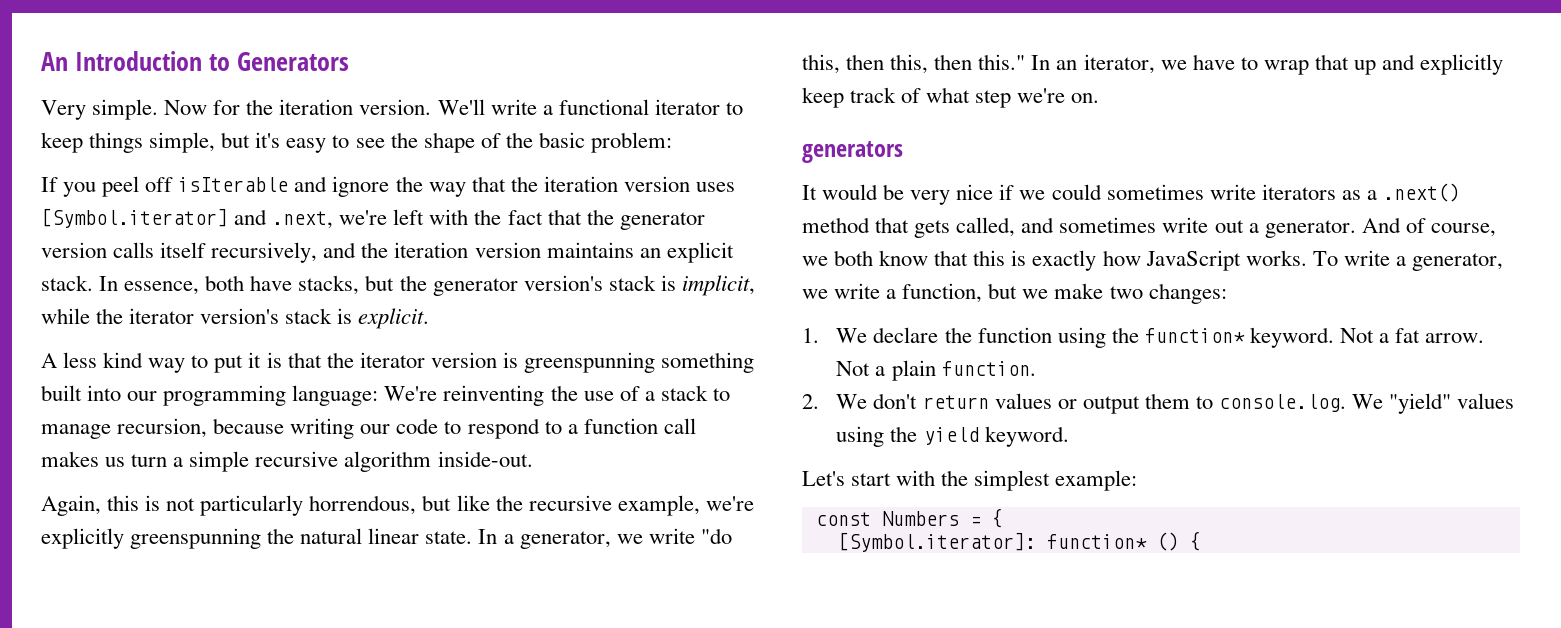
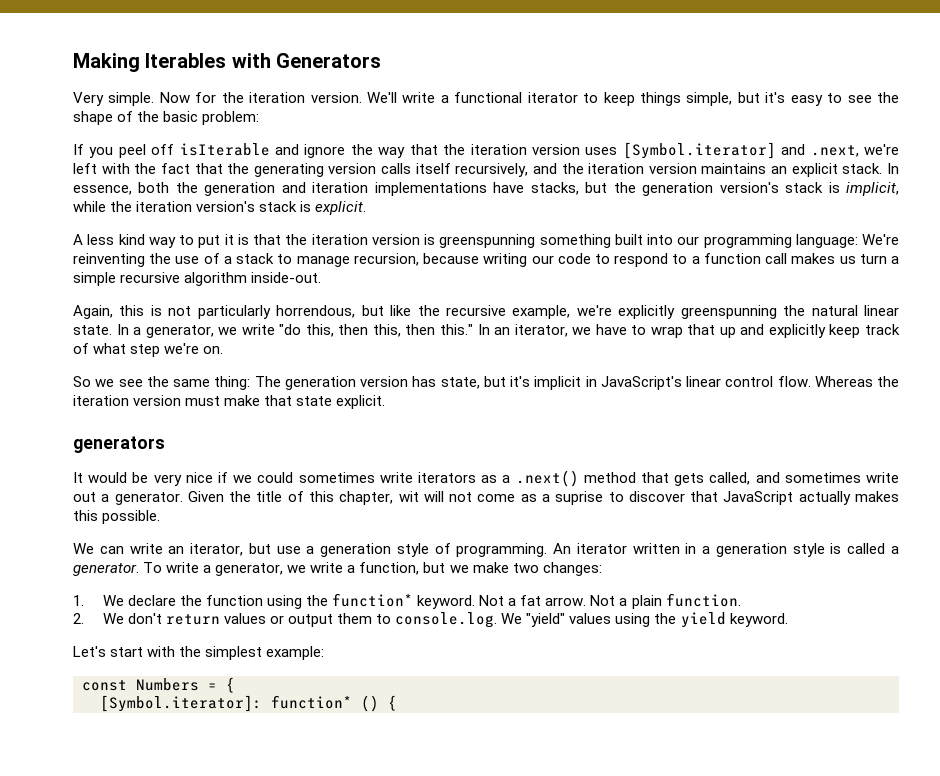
[41,51,231,71] An Introduction to -> [73,53,271,72] Making Iterables with
[619,212,705,230] generator -> [253,163,324,177] generating
(245, 283) none -> [175,182,487,196] the generation and iteration implementations
[432,278,518,296] generator -> [642,182,714,196] generation
[129,308,195,324] iterator -> [136,201,193,212] iteration
[359,352,425,368] iterator -> [311,234,368,245] iteration
(1100, 98) none -> [73,376,899,390] [73,395,386,409] // So we see the same thing: The generation version has state, but it's implicit in JavaScript's linear control flow. Whereas the iteration version must make that state explicit.
[1361,217,1496,237] [802,250,1307,271] And of course, we both know that this is exactly how JavaScript works. -> [187,491,900,505] [73,510,161,524] [73,543,900,557] [73,563,139,576] Given the title of this chapter, wit will not come as a suprise to discover that JavaScript actually makes this possible. // We can write an iterator, but use a generation style of programming. An iterator written in a generation style is called a generator.

